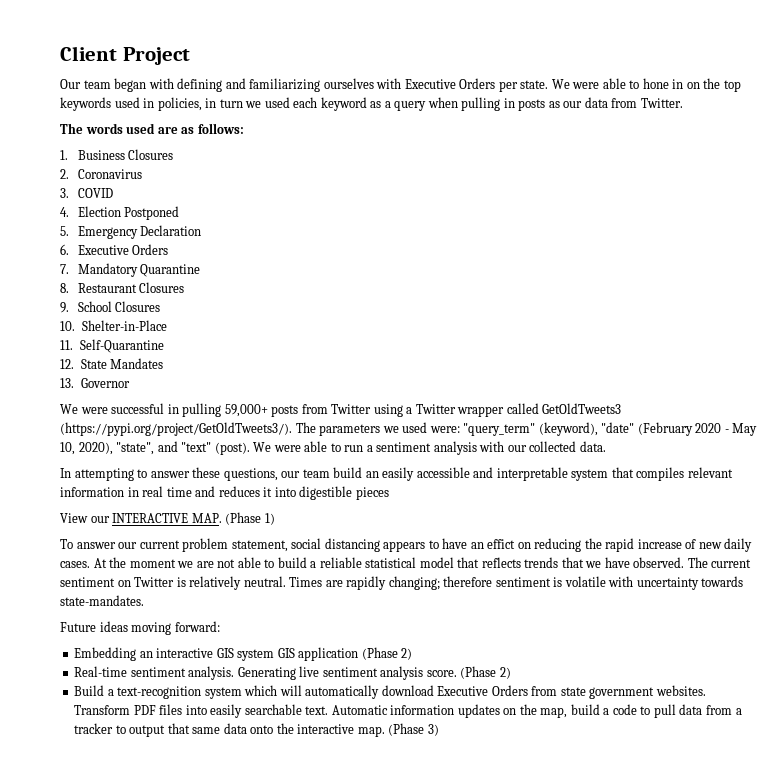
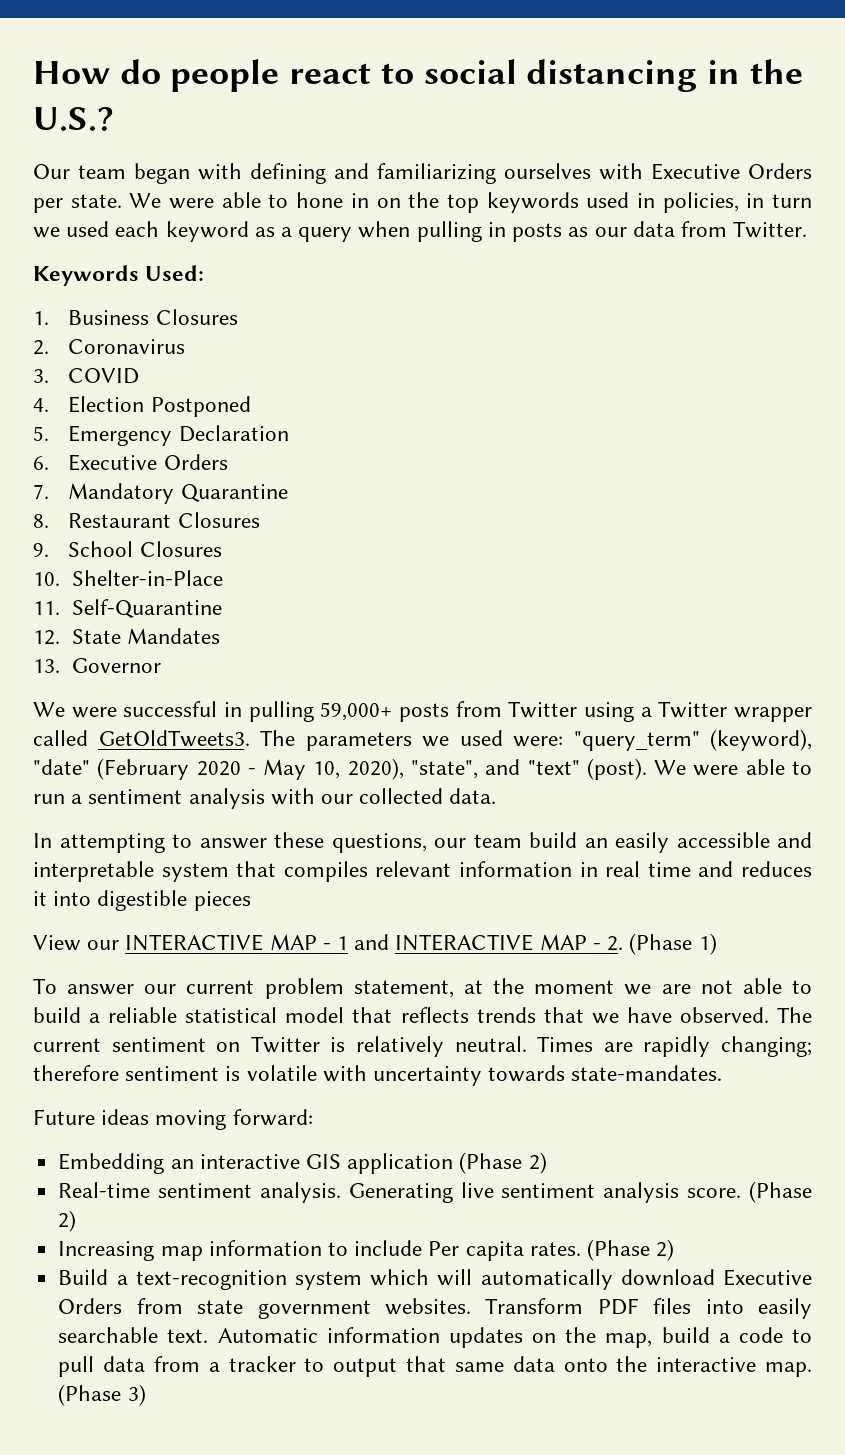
[60,46,190,65] Client Project -> [33,59,803,92] [33,107,114,131] How do people react to social distancing in the U.S.?
[60,123,244,134] The words used are as follows: -> [33,265,205,286] Keywords Used:
[542,403,622,414] [60,422,292,436] GetOldTweets3 (https://pypi.org/project/GetOldTweets3/). -> [98,730,250,747] GetOldTweets3.
[191,513,222,523] MAP. -> [269,934,624,951] MAP - 1 and INTERACTIVE MAP - 2.
[291,538,753,552] [60,558,107,568] social distancing appears to have an effict on reducing the rapid increase of new daily cases. At -> [463,980,483,994] at
[237,648,295,661] system GIS -> (341, 1161) none
(511, 673) none -> [58,1239,675,1261] // Increasing map information to include Per capita rates. (Phase 2)

